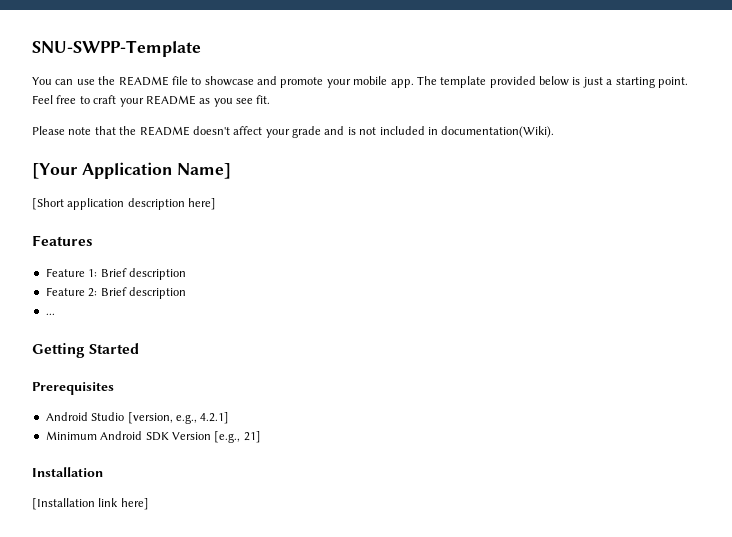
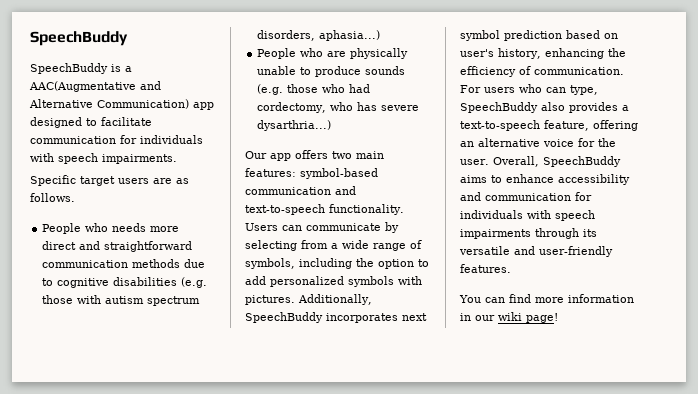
[32,40,201,57] [32,76,688,88] [32,95,271,107] [32,126,555,138] [32,162,232,179] [32,198,217,210] [32,235,93,246] [45,268,186,280] [45,287,186,299] [45,313,55,315] [32,343,140,358] [32,382,114,395] [45,412,230,424] [45,431,261,443] [32,467,103,477] [32,498,149,510] SNU-SWPP-Template // You can use the README file to showcase and promote your mobile app. The template provided below is just a starting point. Feel free to craft your README as you see fit. // Please note that the README doesn't affect your grade and is not included in documentation(Wiki). // [Your Application Name] // [Short application description here] // Features // Feature 1: Brief description // Feature 2: Brief description // ... // Getting Started // Prerequisites // Android Studio [version, e.g., 4.2.1] // Minimum Android SDK Version [e.g., 21] // Installation // [Installation link here] -> [30,31,128,46] [30,63,132,74] [29,81,161,92] [29,99,214,110] [30,117,152,128] [30,135,203,144] [30,153,177,164] [30,175,189,186] [30,193,75,202] [42,223,180,234] [42,241,193,252] [42,259,206,268] [42,277,208,288] [42,295,201,306] [257,30,381,41] [257,48,409,59] [257,66,406,77] [257,84,371,95] [257,102,420,113] [257,120,332,131] [245,150,384,161] [245,168,378,179] [245,186,356,195] [245,204,404,215] [245,222,399,233] [245,240,422,251] [245,258,429,269] [245,276,422,287] [245,294,372,305] [245,312,427,323] [460,30,618,41] [460,48,626,59] [460,66,624,77] [460,84,598,95] [460,102,629,113] [460,120,638,131] [460,138,616,147] [460,156,621,167] [460,174,630,185] [460,192,592,201] [460,210,595,221] [460,228,597,239] [459,246,613,257] [460,264,511,273] [459,294,634,303] [460,312,558,323] SpeechBuddy // SpeechBuddy is a AAC(Augmentative and Alternative Communication) app designed to facilitate communication for individuals with speech impairments. // Specific target users are as follows. // People who needs more direct and straightforward communication methods due to cognitive disabilities (e.g. those with autism spectrum disorders, aphasia...) // People who are physically unable to produce sounds (e.g. those who had cordectomy, who has severe dysarthria...) // Our app offers two main features: symbol-based communication and text-to-speech functionality. Users can communicate by selecting from a wide range of symbols, including the option to add personalized symbols with pictures. Additionally, SpeechBuddy incorporates next symbol prediction based on user's history, enhancing the efficiency of communication. For users who can type, SpeechBuddy also provides a text-to-speech feature, offering an alternative voice for the user. Overall, SpeechBuddy aims to enhance accessibility and communication for individuals with speech impairments through its versatile and user-friendly features. // You can find more information in our wiki page!

